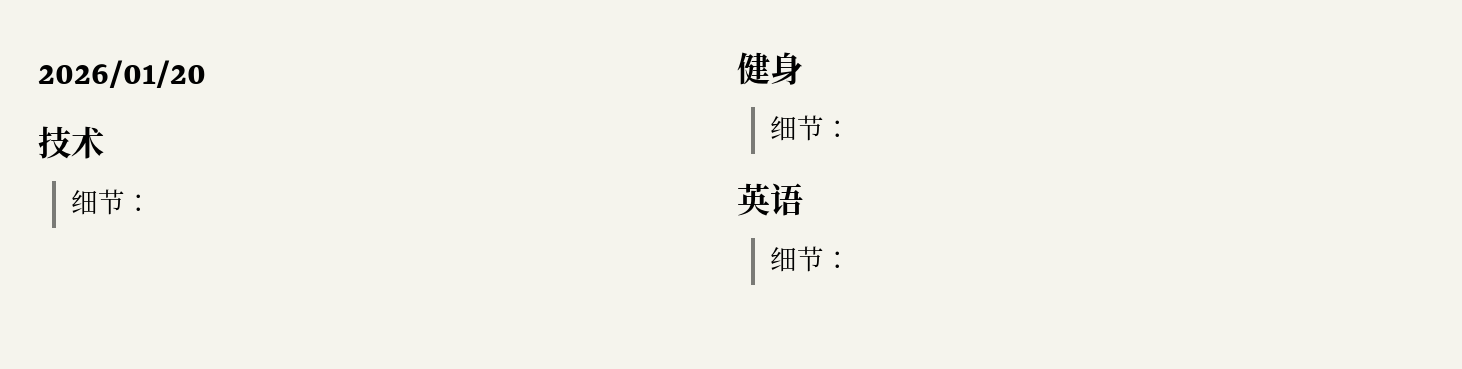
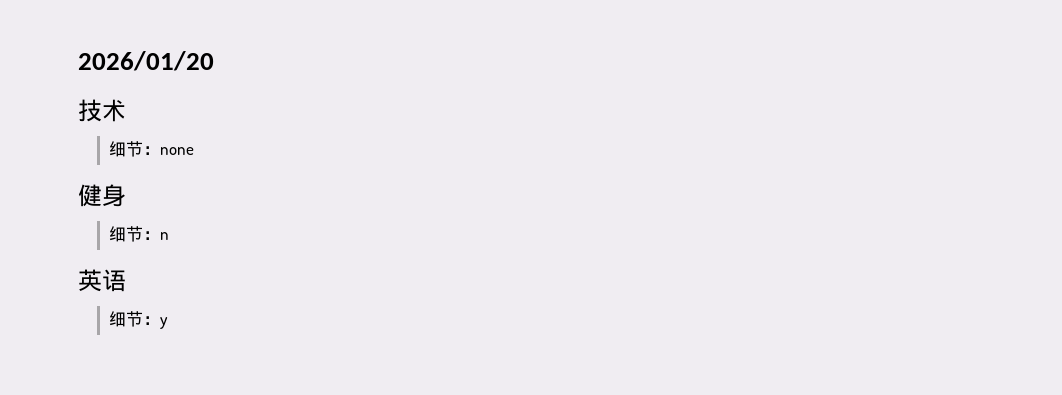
[124,194,152,212] ： -> [143,146,195,155] ：none
(851, 129) none -> [160,232,170,240] n
(851, 260) none -> [160,317,169,329] y

